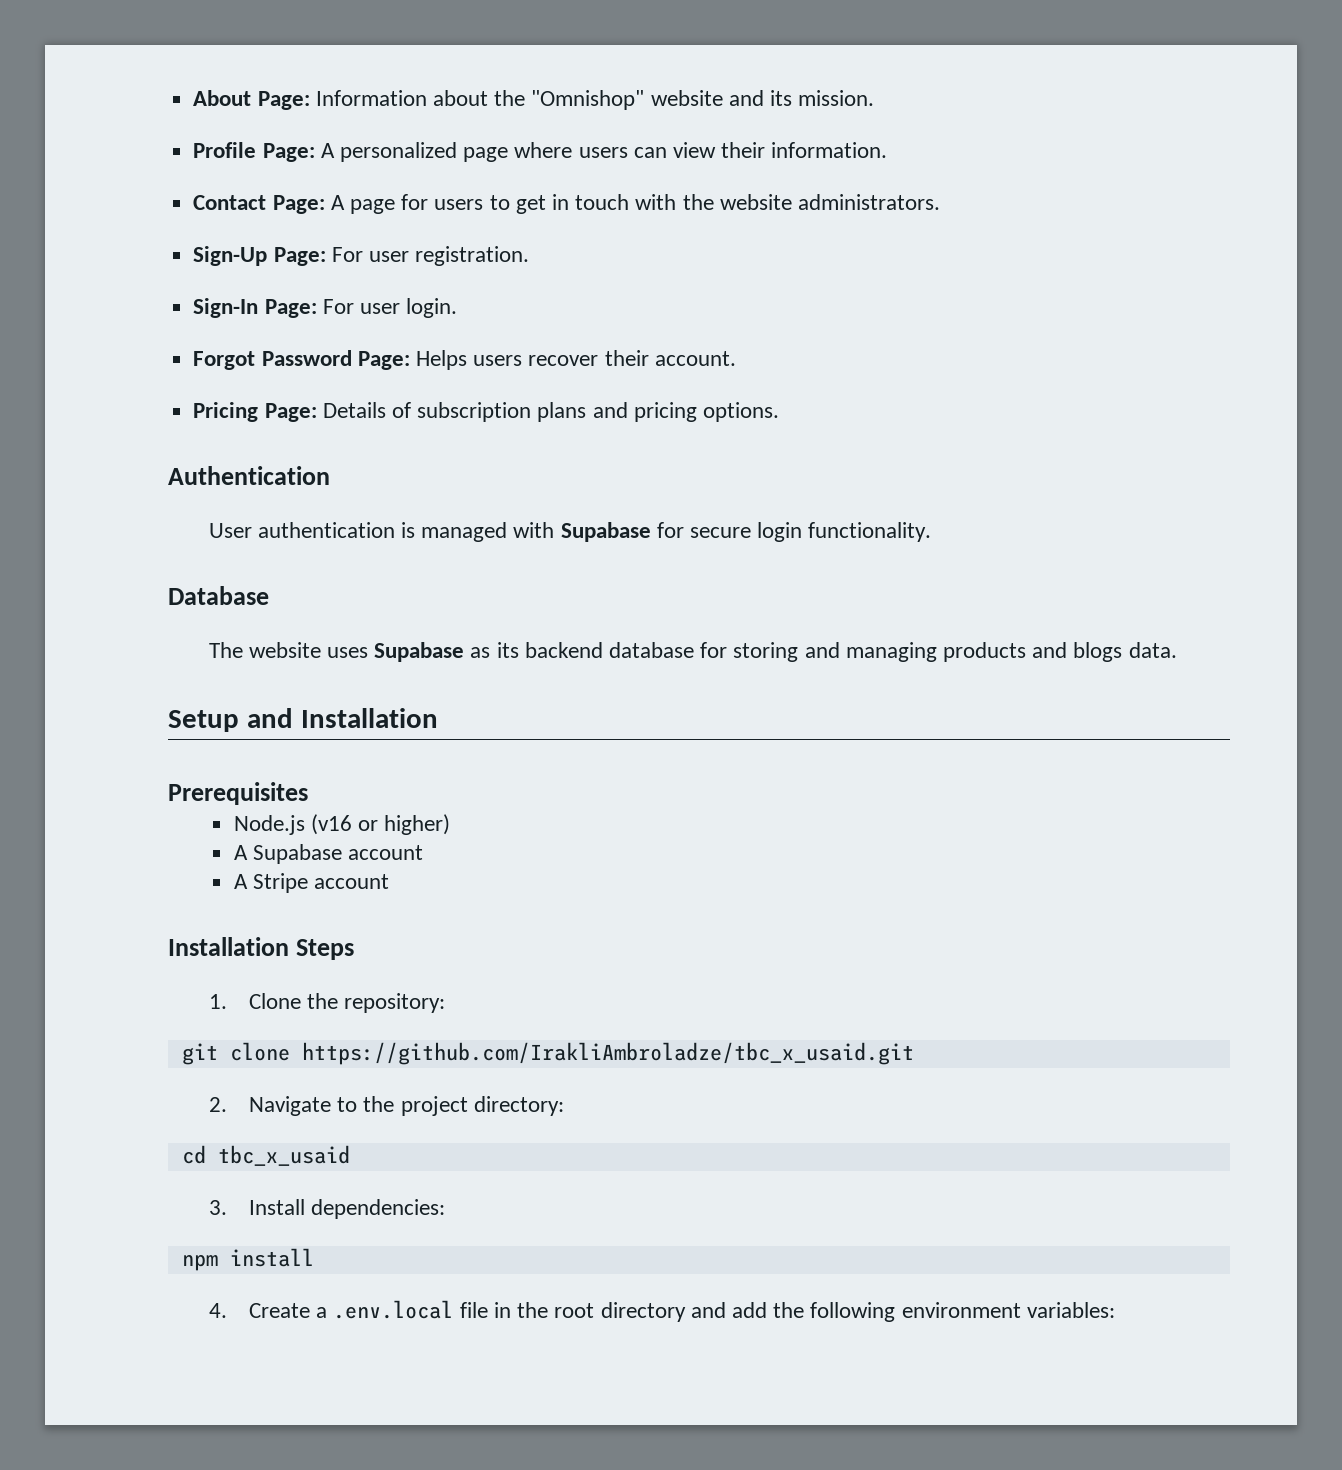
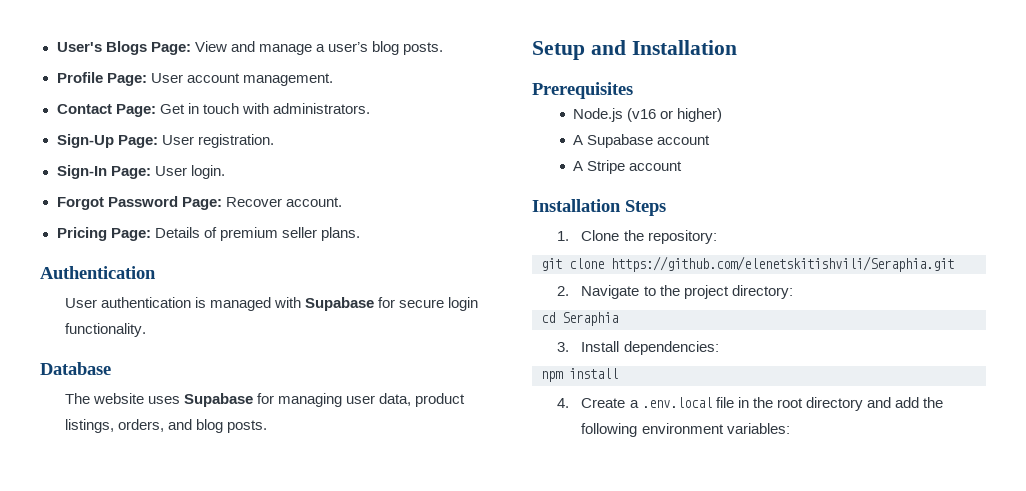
[193,90,875,110] [193,142,888,162] [193,194,546,214] About Page: Information about the "Omnishop" website and its mission. // Profile Page: A personalized page where users can view their information. // Contact Page: A page for users to get -> [56,41,443,55] [56,72,333,86] [56,104,185,117] User's Blogs Page: View and manage a user’s blog posts. // Profile Page: User account management. // Contact Page: Get
[682,194,792,210] the website -> (269, 108) none
[331,247,409,262] For user -> [161,135,194,145] User
[322,299,400,314] For user -> [154,166,187,176] User
[415,350,649,370] Helps users recover their -> [225,197,282,207] Recover
[417,402,779,422] subscription plans and pricing options. -> [219,227,360,241] premium seller plans.
[470,642,1177,662] as its backend database for storing and managing products and blogs data. -> [256,393,466,407] [64,419,267,433] for managing user data, product listings, orders, and blog posts.
[301,1042,914,1065] https://github.com/IrakliAmbroladze/tbc_x_usaid.git -> [611,256,954,272] https://github.com/elenetskitishvili/Seraphia.git
[217,1145,350,1166] tbc_x_usaid -> [562,312,618,326] Seraphia

